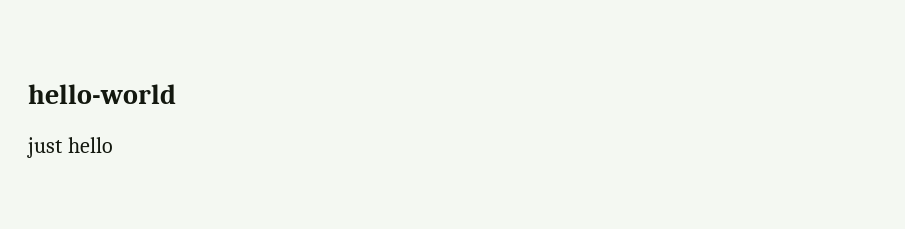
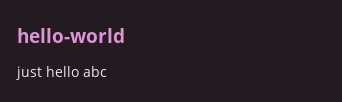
(113, 145) none -> [83,66,107,77] abc

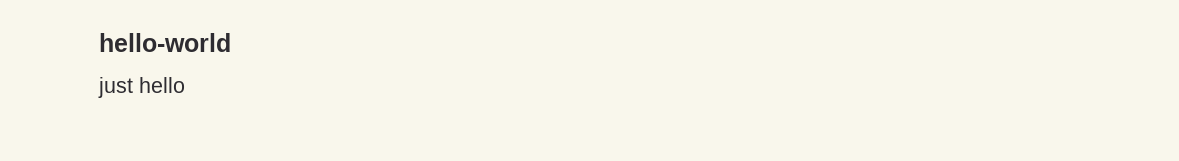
[83,66,107,77] abc -> (185, 85) none

